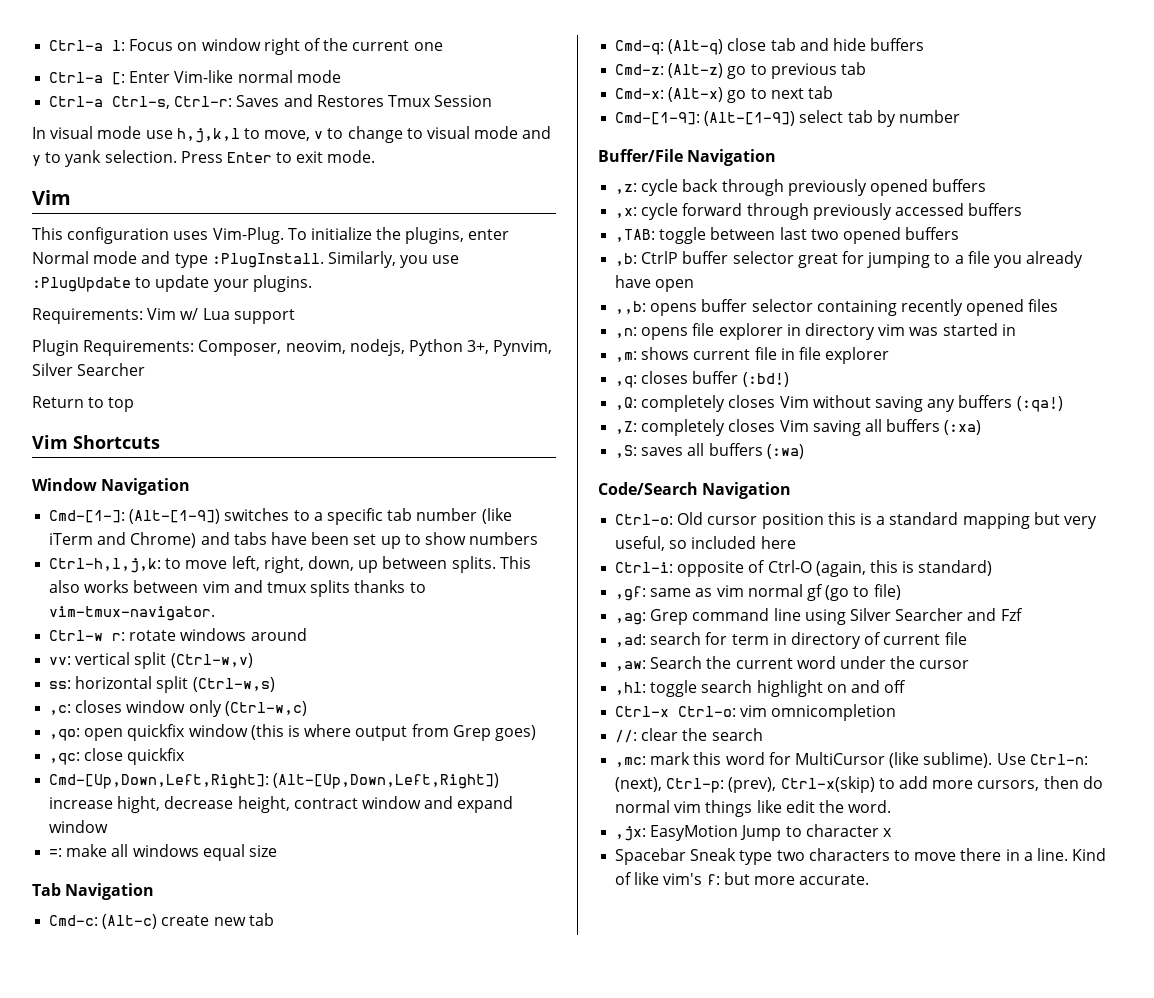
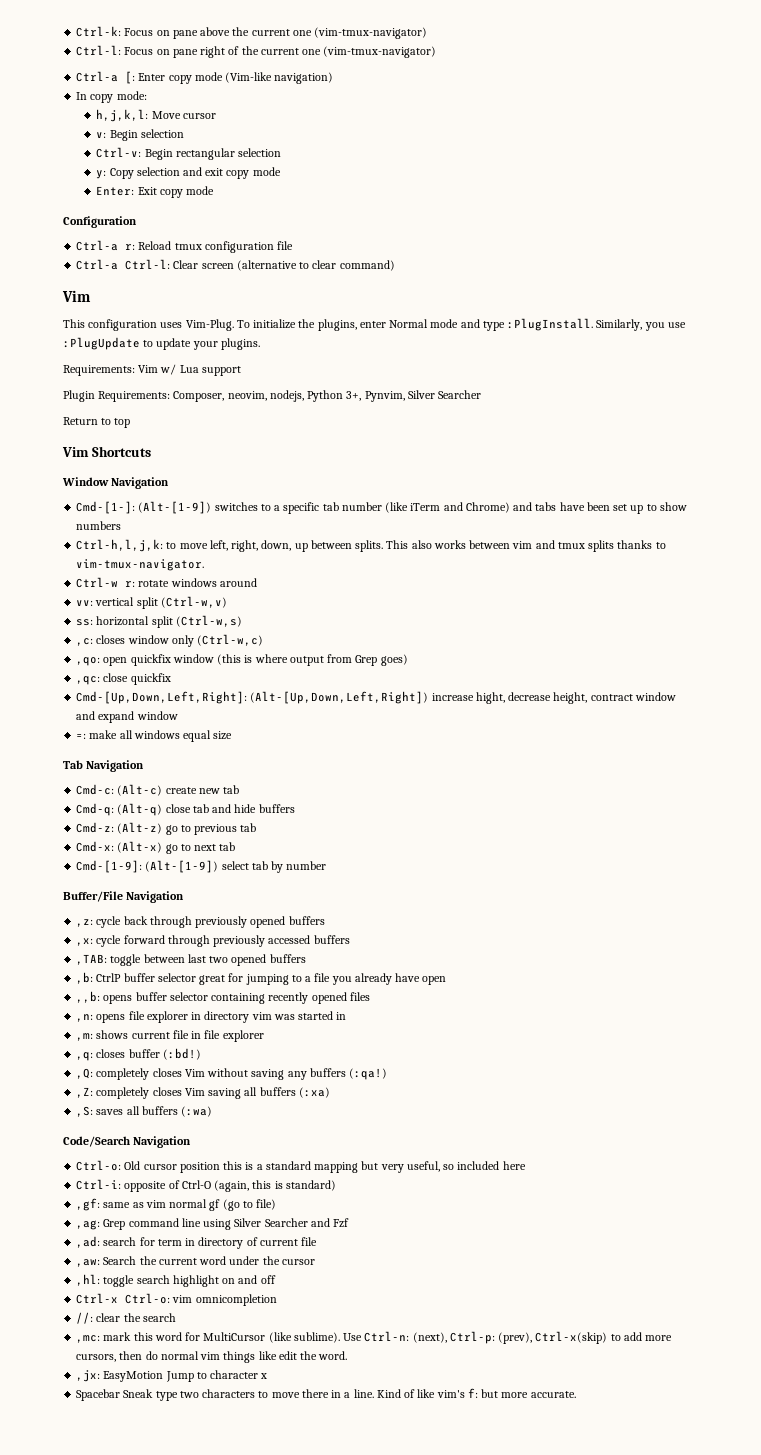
[49,38,261,51] Ctrl-a l: Focus on window -> [76,26,428,39] [76,45,198,58] Ctrl-k: Focus on pane above the current one (vim-tmux-navigator) // Ctrl-l: Focus on pane
(443, 46) none -> [323,46,437,58] (vim-tmux-navigator)
[174,70,341,83] [49,94,493,109] [32,126,552,143] [32,150,376,167] Vim-like normal mode // Ctrl-a Ctrl-s, Ctrl-r: Saves and Restores Tmux Session // In visual mode use h,j,k,l to move, v to change to visual mode and y to yank selection. Press Enter to exit mode. -> [168,72,334,84] [76,91,147,103] [96,109,216,122] [96,129,184,141] [96,147,281,160] [96,167,281,179] [96,186,214,198] [63,216,137,228] [76,240,294,253] [76,259,395,271] copy mode (Vim-like navigation) // In copy mode: // h,j,k,l: Move cursor // v: Begin selection // Ctrl-v: Begin rectangular selection // y: Copy selection and exit copy mode // Enter: Exit copy mode // Configuration // Ctrl-a r: Reload tmux configuration file // Ctrl-a Ctrl-l: Clear screen (alternative to clear command)

